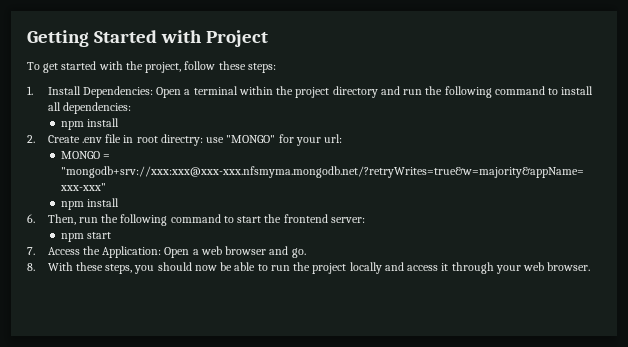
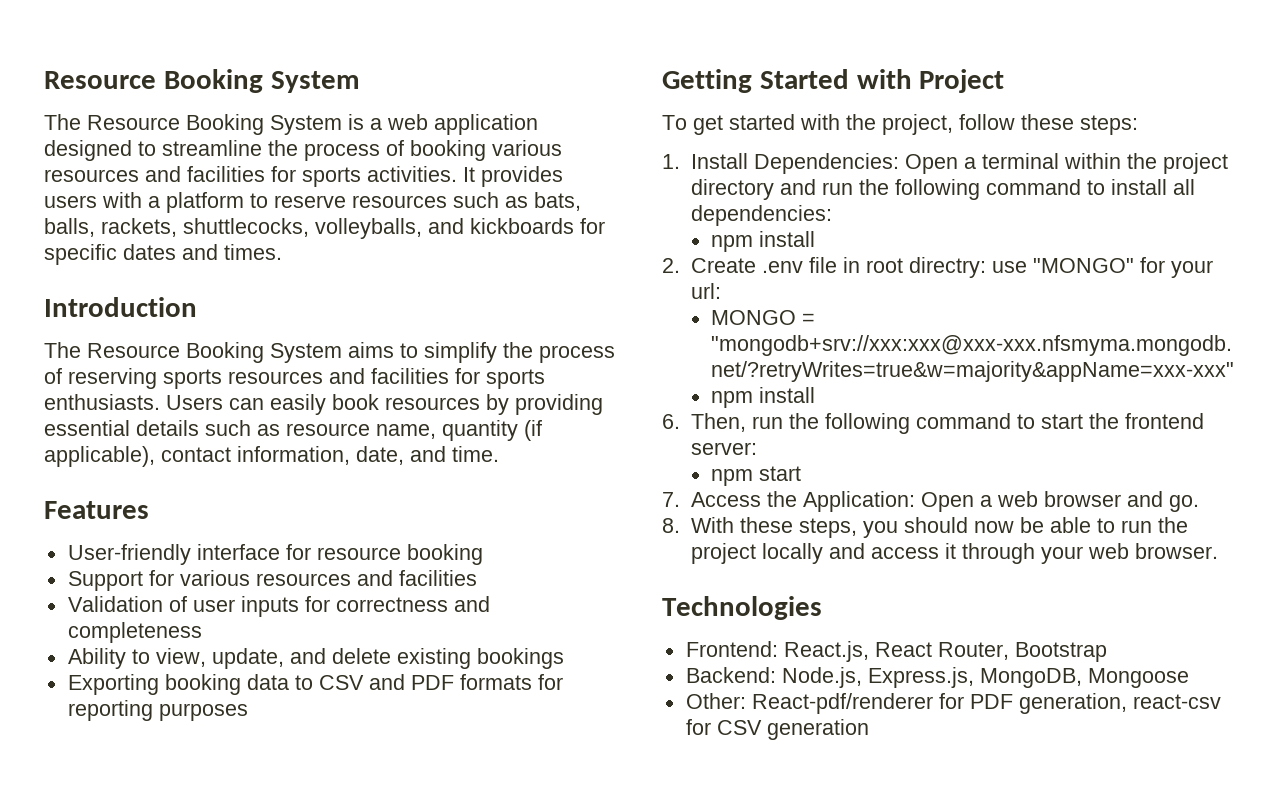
(27, 38) none -> [44,69,360,93] [44,114,538,135] [44,140,562,161] [44,166,563,187] [44,192,581,213] [44,218,605,239] [44,244,282,265] [44,297,197,317] [44,342,615,363] [44,368,545,389] [44,394,603,415] [44,420,542,441] [44,446,499,467] [44,501,149,519] [67,544,483,565] [67,570,477,591] [67,596,490,617] [67,622,202,643] [67,648,564,669] [67,674,563,695] [67,700,248,721] Resource Booking System // The Resource Booking System is a web application designed to streamline the process of booking various resources and facilities for sports activities. It provides users with a platform to reserve resources such as bats, balls, rackets, shuttlecocks, volleyballs, and kickboards for specific dates and times. // Introduction // The Resource Booking System aims to simplify the process of reserving sports resources and facilities for sports enthusiasts. Users can easily book resources by providing essential details such as resource name, quantity (if applicable), contact information, date, and time. // Features // User-friendly interface for resource booking // Support for various resources and facilities // Validation of user inputs for correctness and completeness // Ability to view, update, and delete existing bookings // Exporting booking data to CSV and PDF formats for reporting purposes //
(591, 266) none -> [662,596,822,620] [685,641,1107,662] [685,667,1189,688] [685,693,1221,714] [685,719,869,740] // Technologies // Frontend: React.js, React Router, Bootstrap // Backend: Node.js, Express.js, MongoDB, Mongoose // Other: React-pdf/renderer for PDF generation, react-csv for CSV generation

